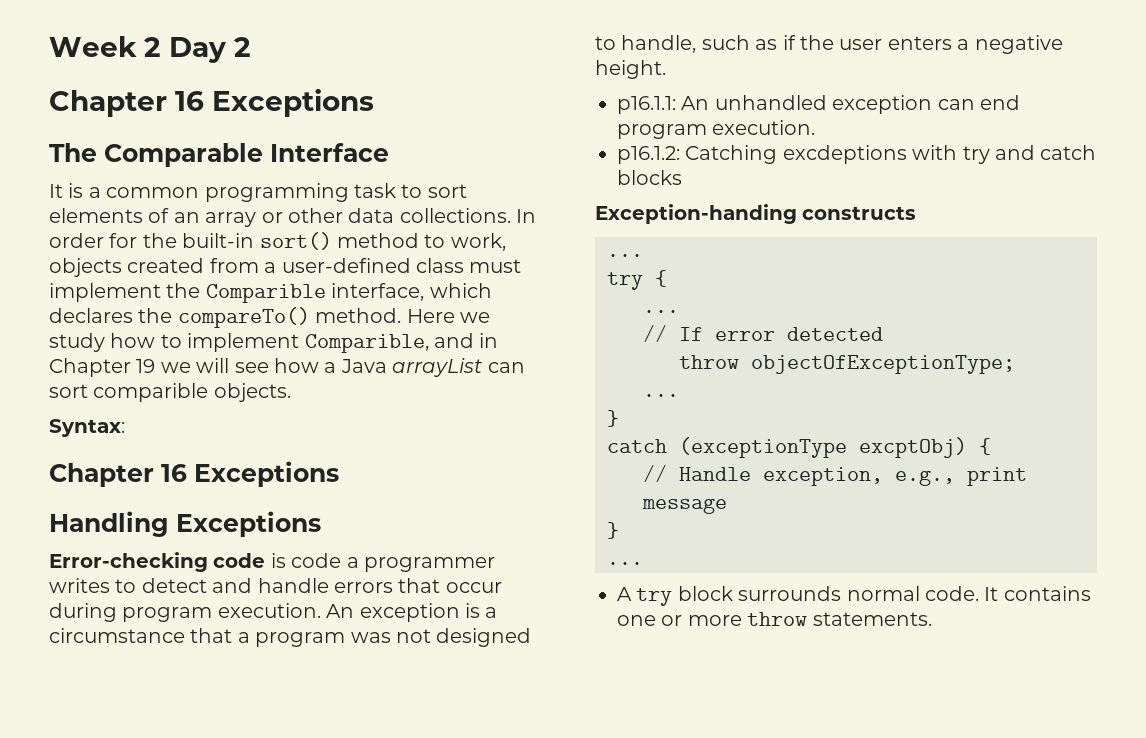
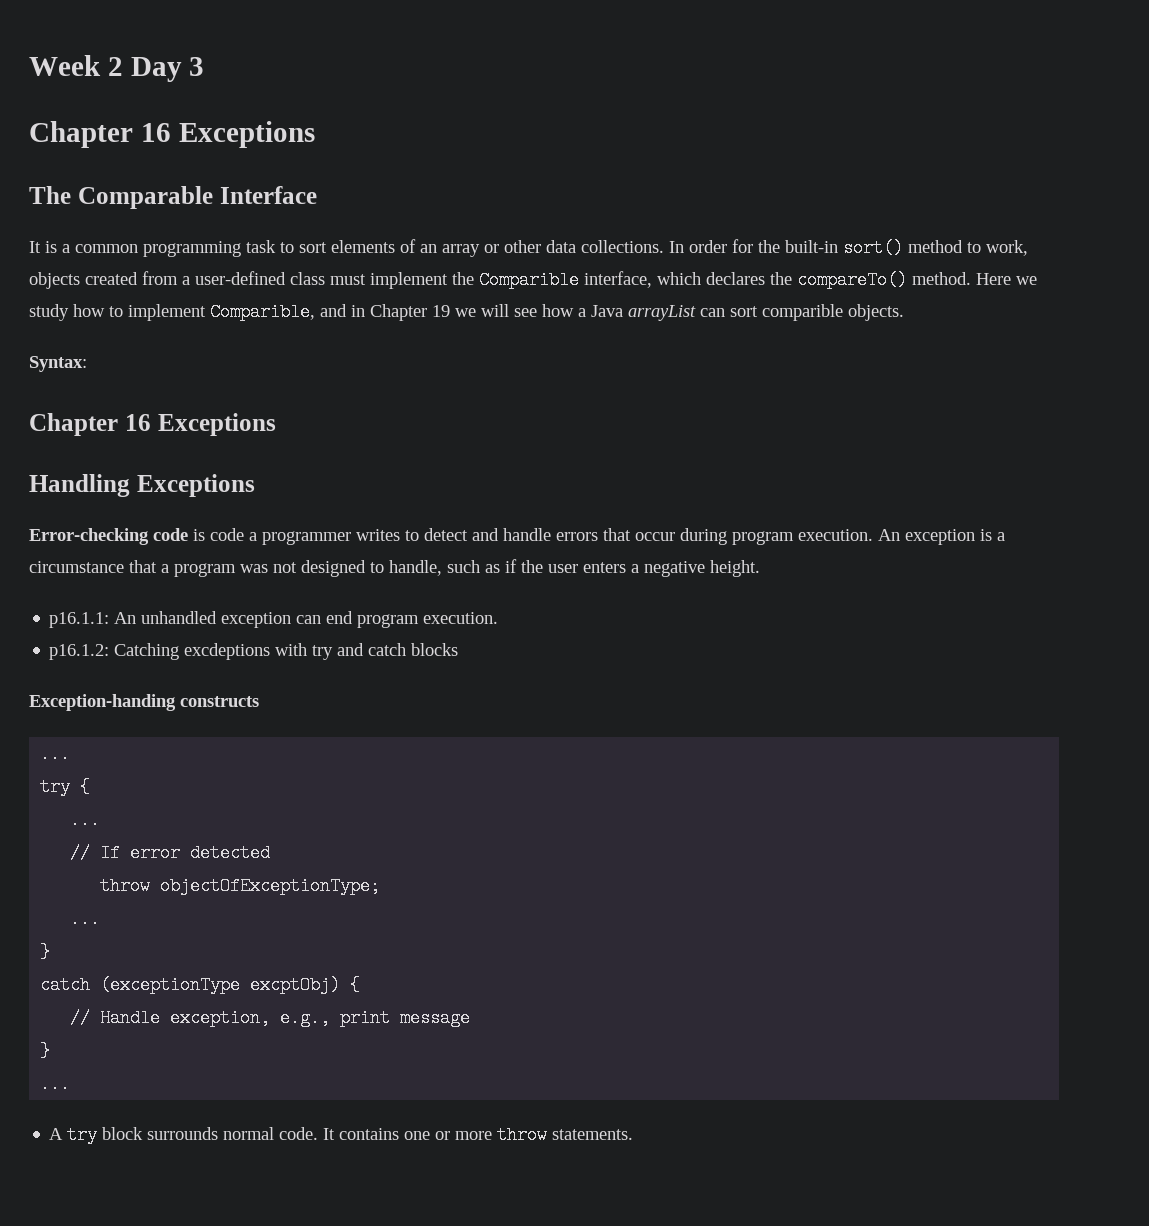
[234,37,251,57] 2 -> [189,57,205,76] 3

